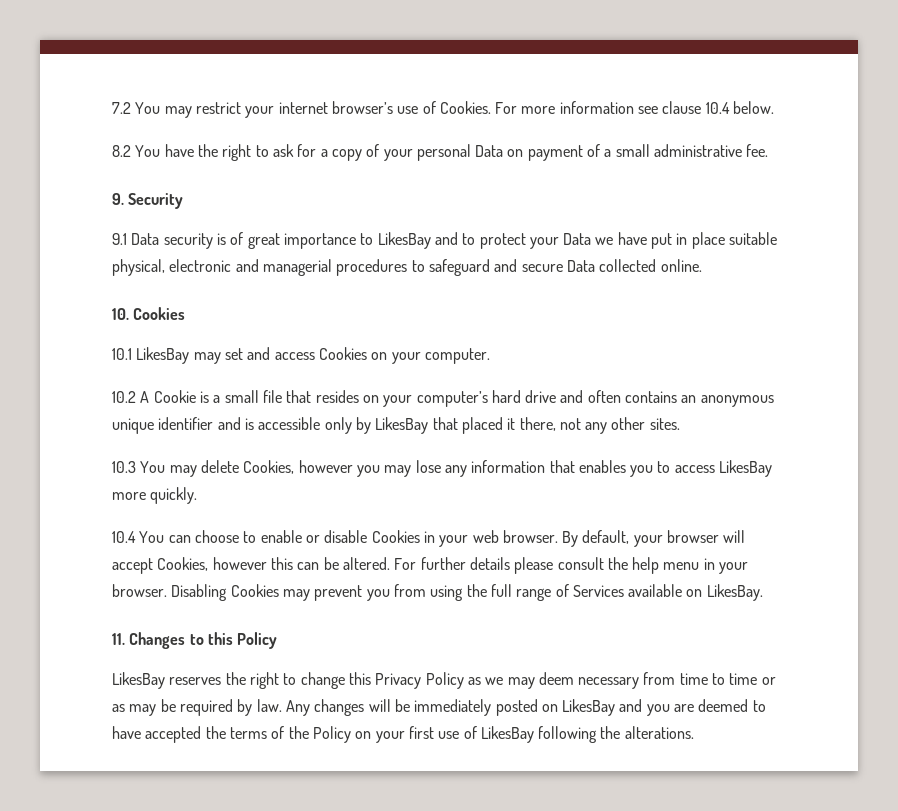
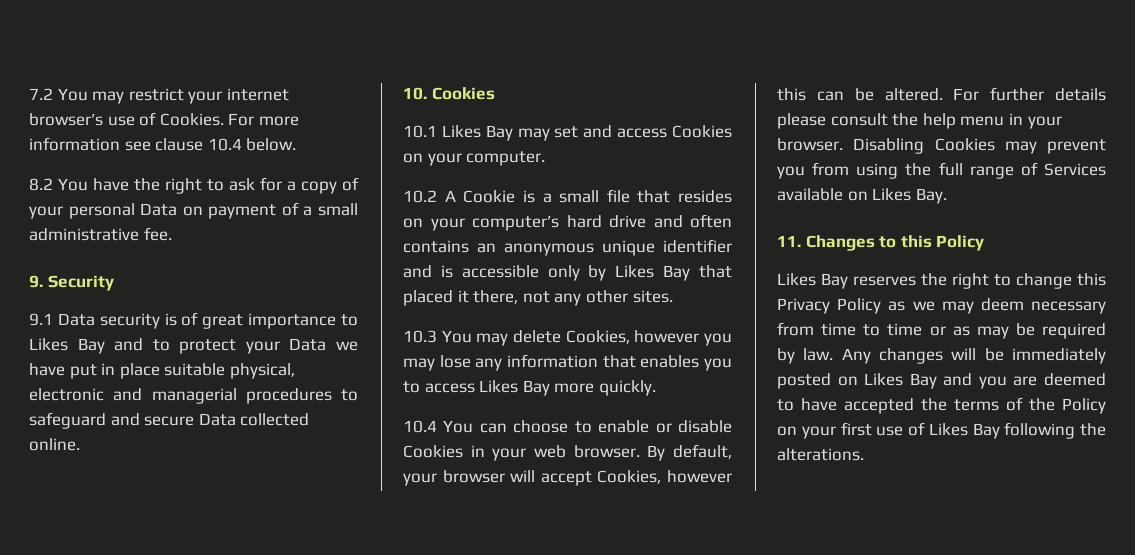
[377,232,431,249] LikesBay -> [29,338,105,354] Likes Bay
[136,347,190,364] LikesBay -> [441,125,513,141] Likes Bay
[375,417,429,434] LikesBay -> [615,265,691,281] Likes Bay
[719,460,773,477] LikesBay -> [479,380,550,396] Likes Bay
[706,584,763,601] LikesBay. -> [872,188,947,204] Likes Bay.
[112,672,165,689] LikesBay -> [777,273,848,289] Likes Bay
[562,699,616,716] LikesBay -> [864,373,937,389] Likes Bay
[480,726,534,743] LikesBay -> [928,423,1000,439] Likes Bay

